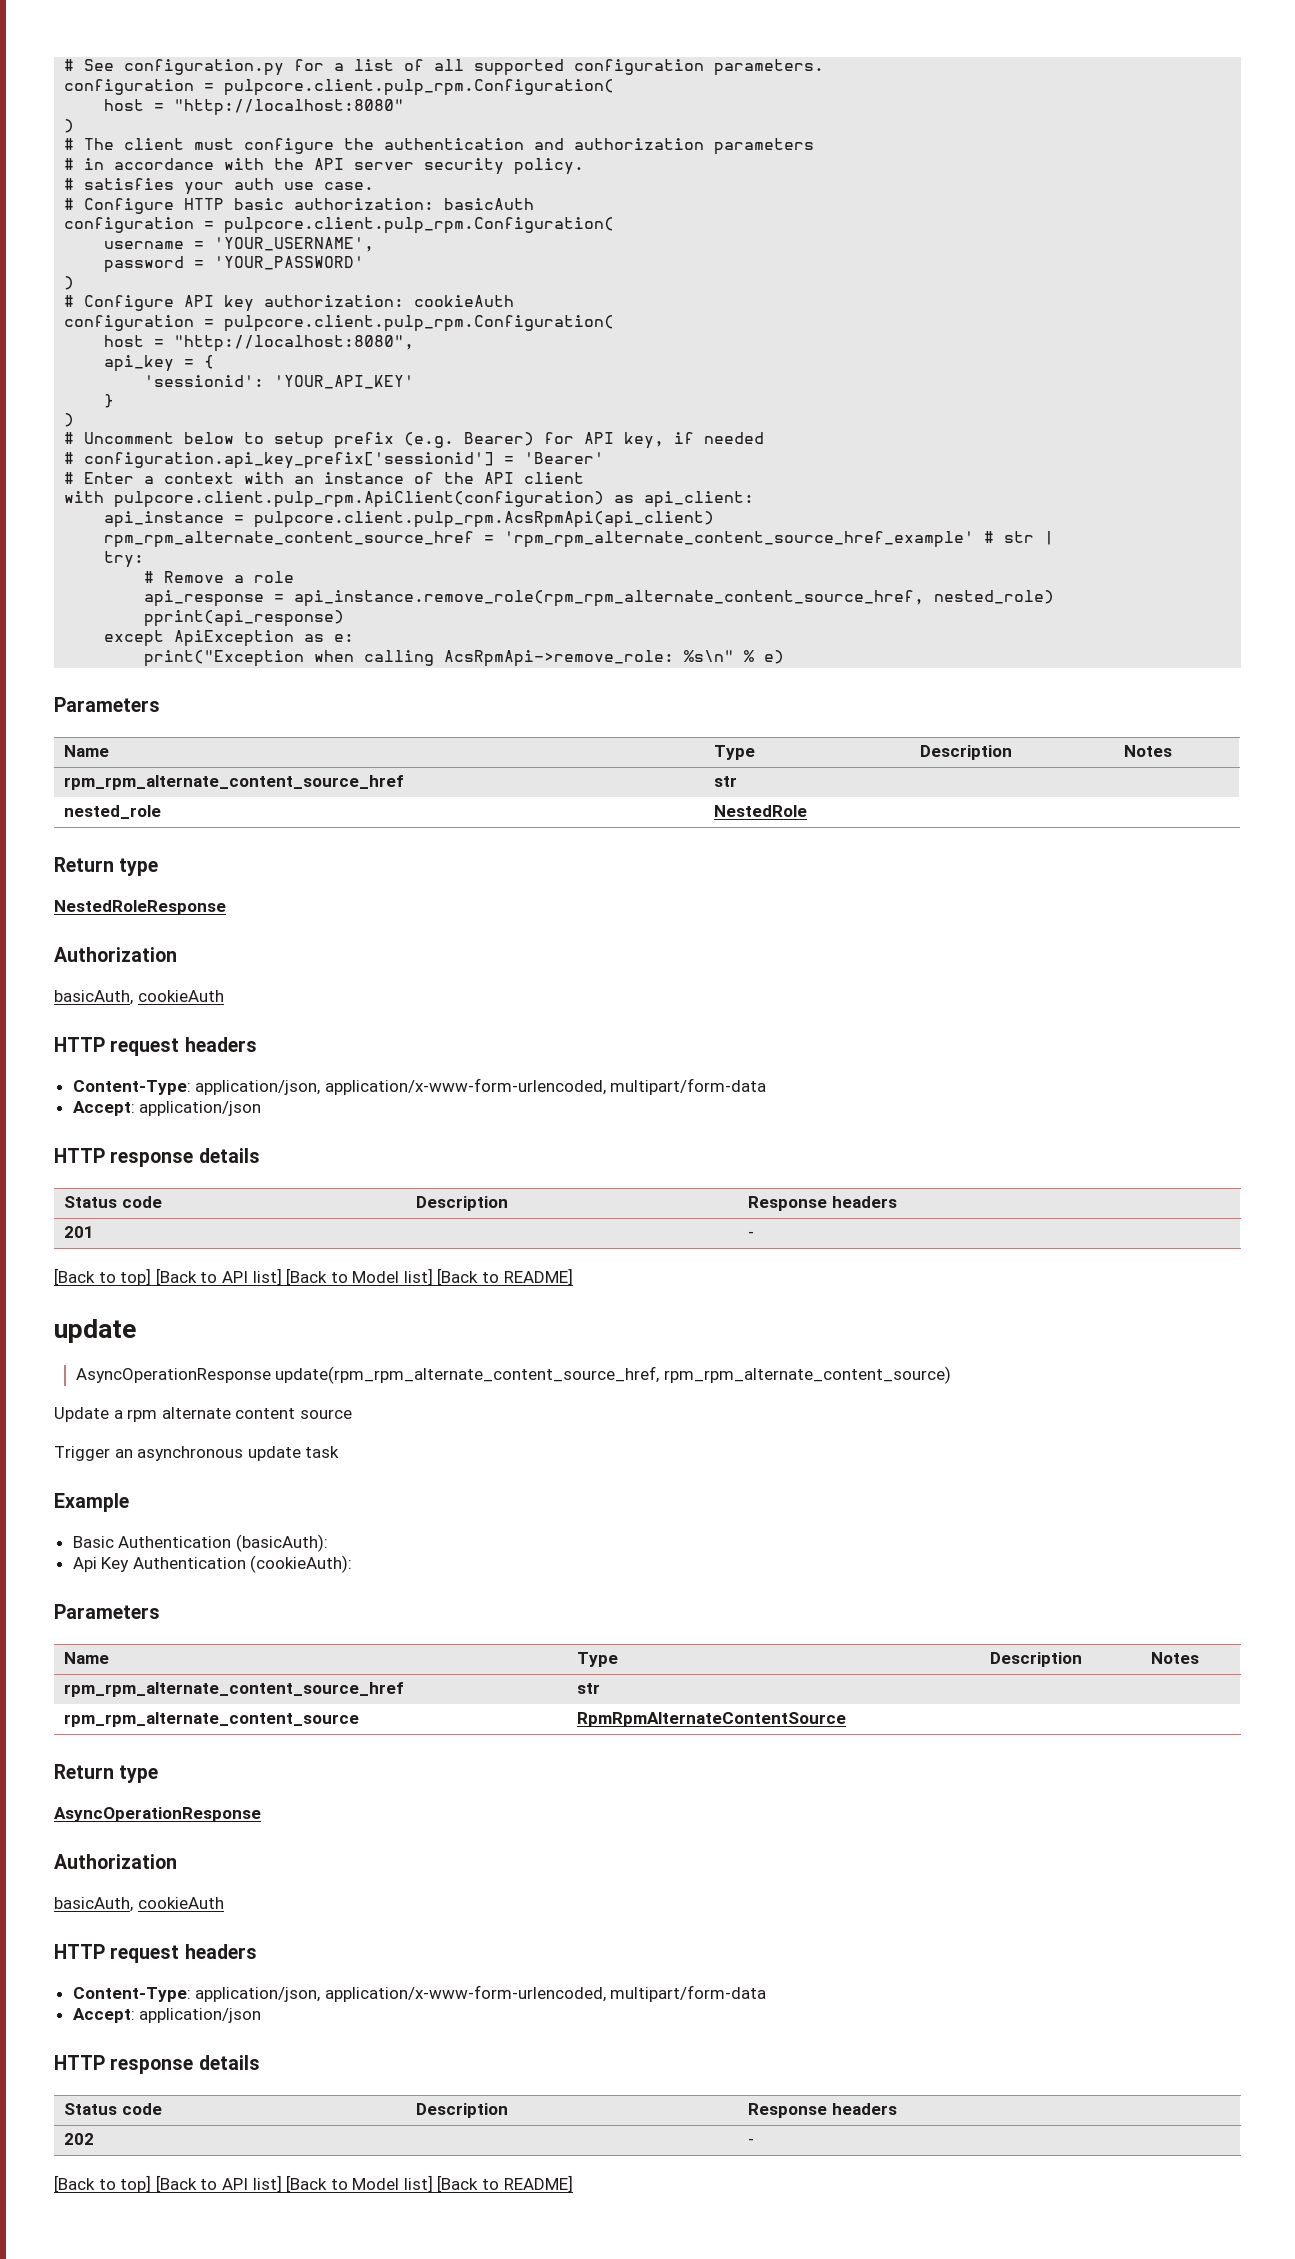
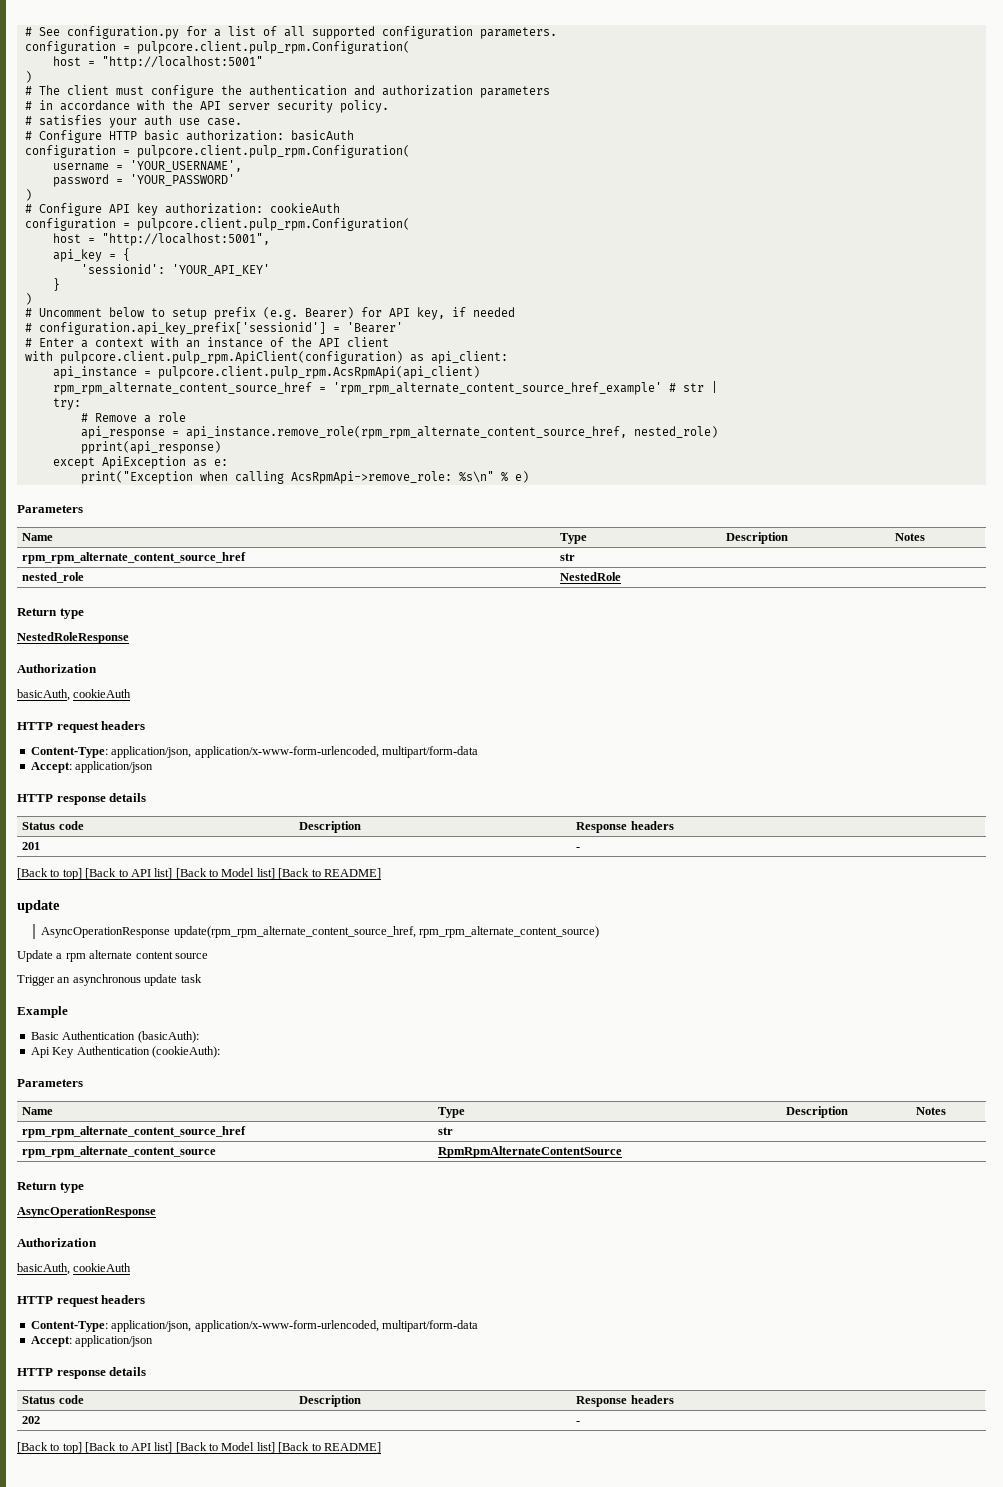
[174,99,405,116] "http://localhost:8080" -> [101,56,263,69] "http://localhost:5001"
[174,335,415,352] "http://localhost:8080", -> [101,233,270,246] "http://localhost:5001",

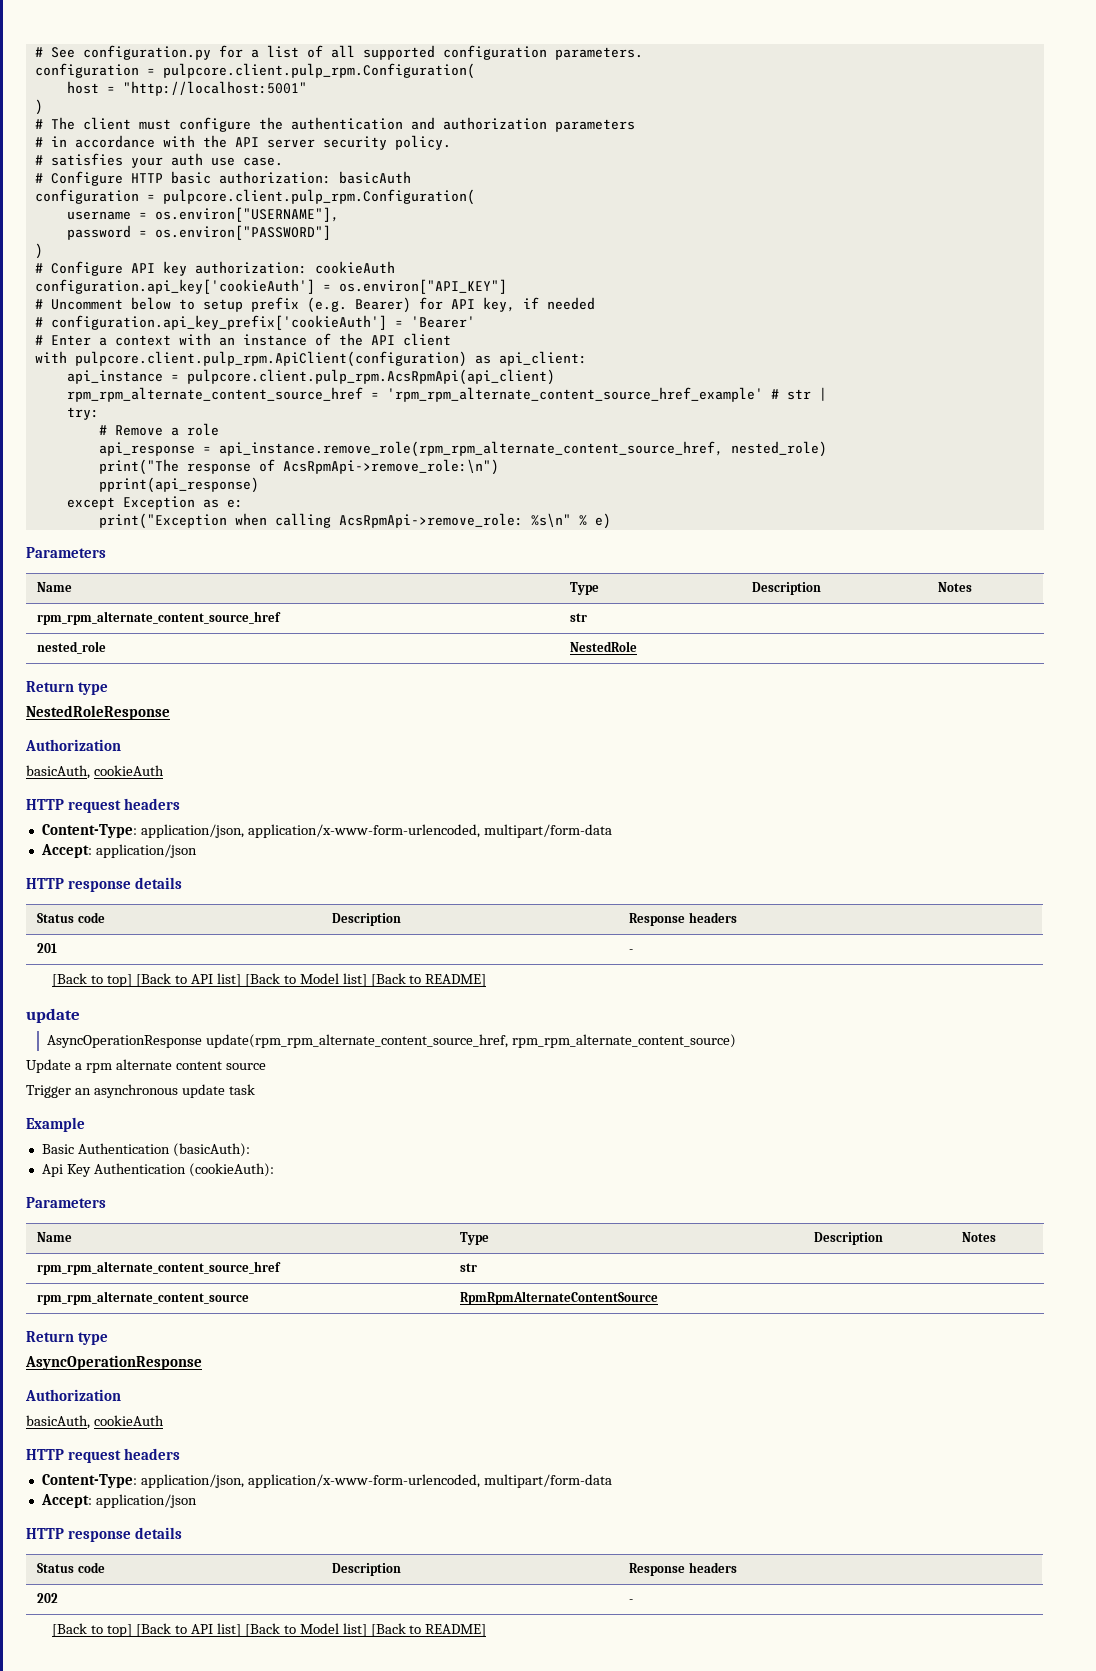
[129,160,242,172] 'YOUR_USERNAME', -> [154,207,339,222] os.environ["USERNAME"],
[129,174,235,186] 'YOUR_PASSWORD' -> [154,225,331,240] os.environ["PASSWORD"]
[24,218,410,231] [52,233,270,246] [52,248,130,262] [80,264,270,276] [52,278,60,291] [24,293,32,305] configuration = pulpcore.client.pulp_rpm.Configuration( // host = "http://localhost:5001", // api_key = { // 'sessionid': 'YOUR_API_KEY' // } // ) -> [34,279,507,294] configuration.api_key['cookieAuth'] = os.environ["API_KEY"]
[38,322,326,335] configuration.api_key_prefix['sessionid'] -> [50,315,387,330] configuration.api_key_prefix['cookieAuth']
(718, 432) none -> [98,459,499,475] // print("The response of AcsRpmApi->remove_role:\n")
[101,456,186,469] ApiException -> [122,496,195,510] Exception

